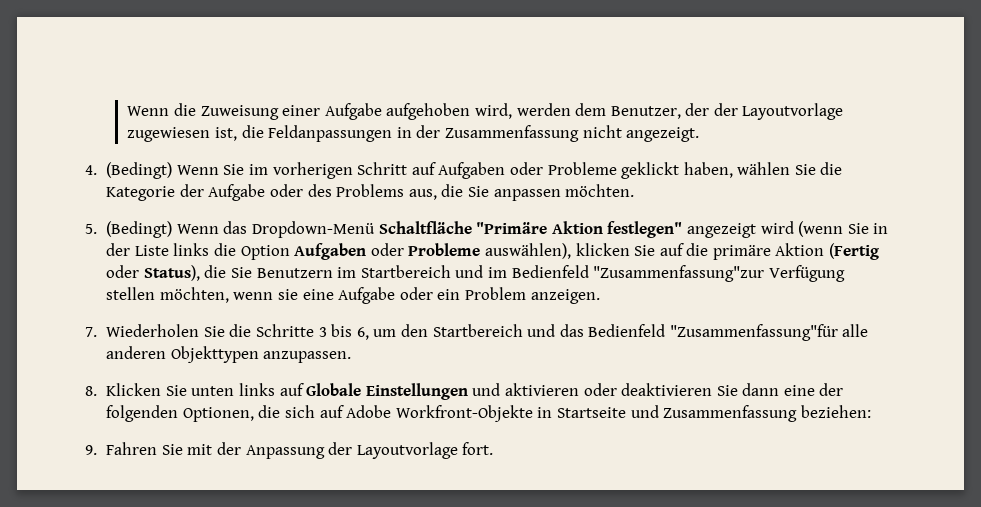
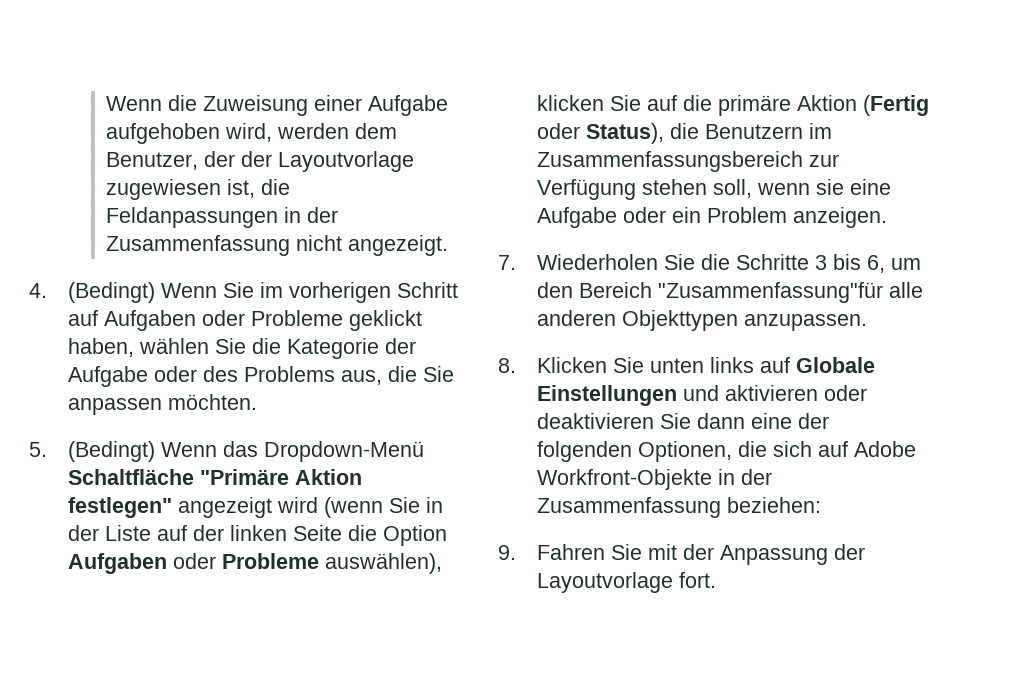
[173,243,210,256] links -> [156,525,342,541] auf der linken Seite
[230,267,252,278] Sie -> (699, 131) none
[360,265,845,282] [106,287,229,303] Startbereich und im Bedienfeld "Zusammenfassung"zur Verfügung stellen möchten, -> [536,151,839,172] [536,179,752,200] Zusammenfassungsbereich zur Verfügung stehen soll,
[432,324,666,337] Startbereich und das Bedienfeld -> [578,282,652,298] Bereich
[556,405,659,418] Startseite und -> [740,469,772,485] der

